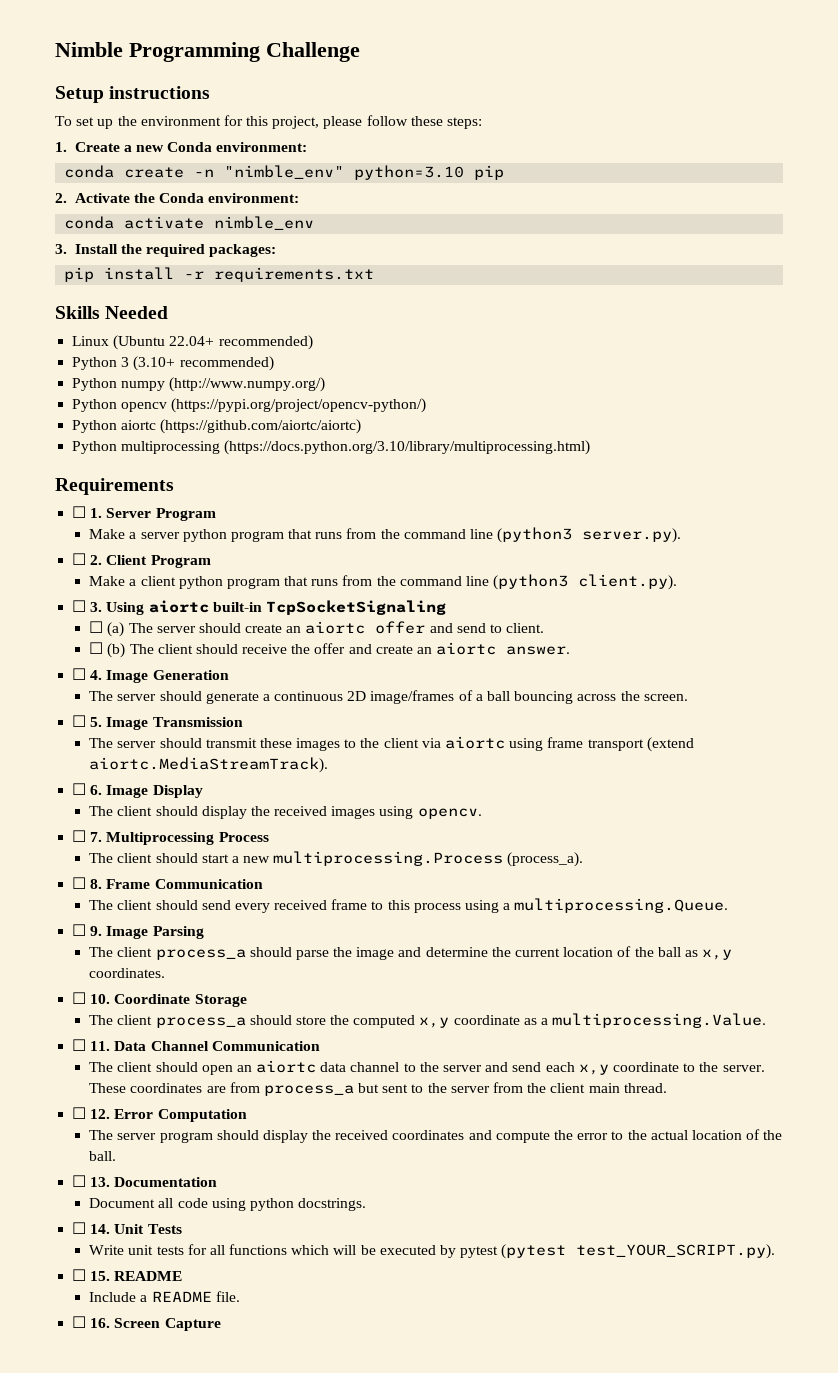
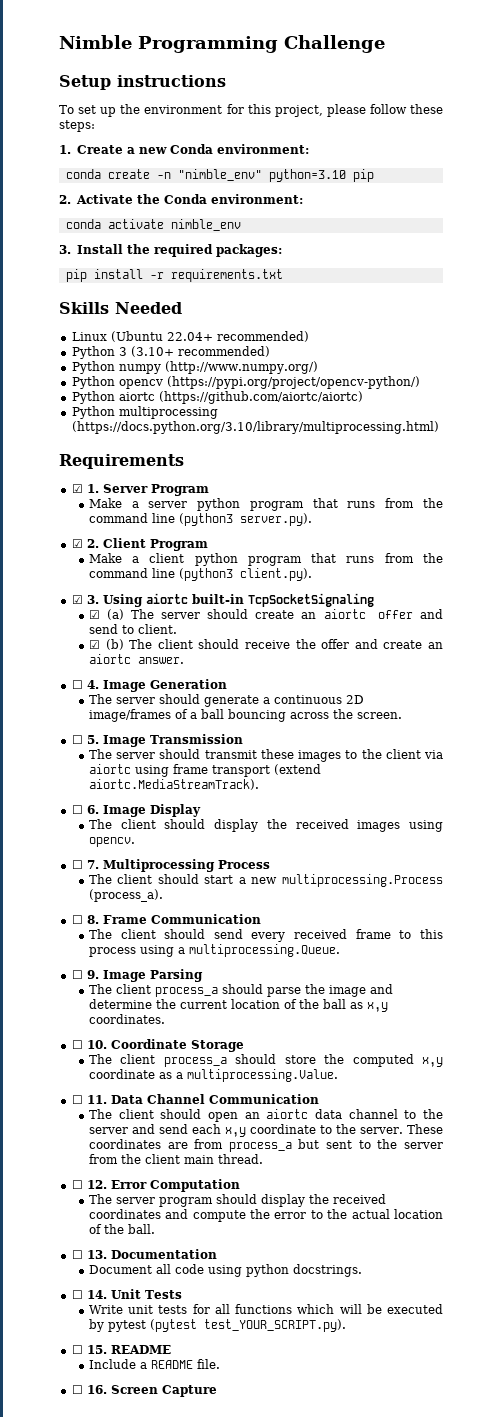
[72,506,87,518] ☐ -> [71,484,83,493] ☑
[72,553,87,565] ☐ -> [71,539,83,548] ☑
[72,600,87,612] ☐ -> [71,595,83,604] ☑
[89,621,104,633] ☐ -> [88,610,100,619] ☑
[89,642,104,654] ☐ -> [88,640,100,649] ☑

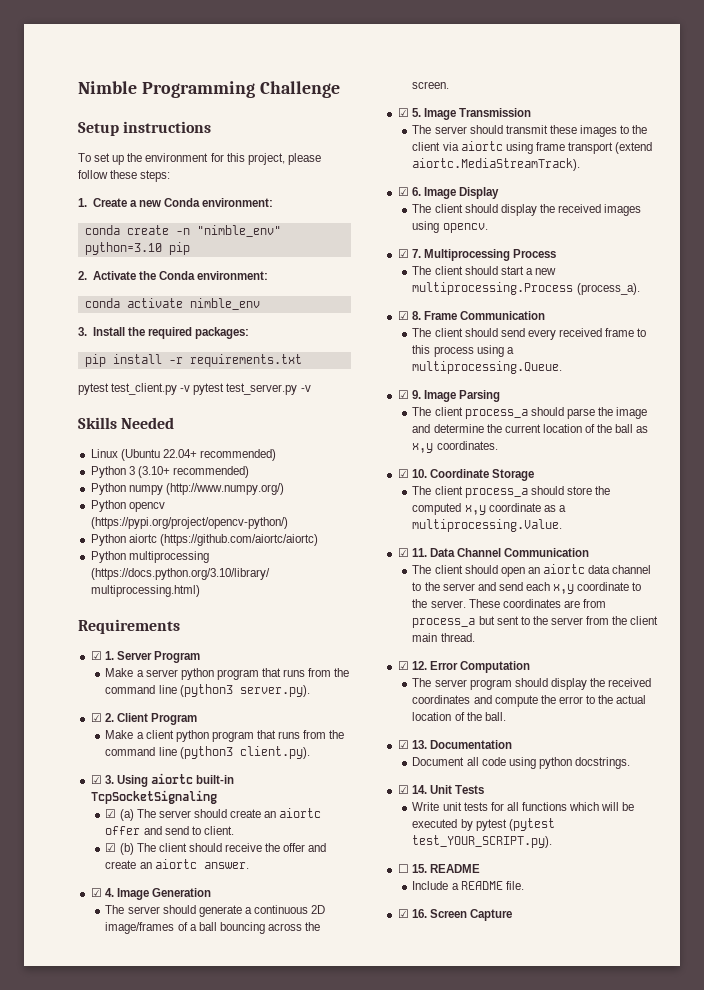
(283, 275) none -> [78,383,311,395] // pytest test_client.py -v pytest test_server.py -v
[71,680,83,689] ☐ -> [90,888,102,897] ☑
[71,735,83,744] ☐ -> [397,108,409,117] ☑
[71,805,83,814] ☐ -> [397,187,409,196] ☑
[71,860,83,869] ☐ -> [397,249,409,258] ☑
[71,915,83,924] ☐ -> [397,311,409,320] ☑
[71,970,83,979] ☐ -> [397,390,409,399] ☑
[71,1040,83,1049] ☐ -> [397,469,409,478] ☑
[71,1095,83,1104] ☐ -> [397,548,409,557] ☑
[71,1180,83,1189] ☐ -> [397,661,409,670] ☑
[71,1250,83,1259] ☐ -> [397,740,409,749] ☑
[71,1290,83,1299] ☐ -> [397,785,409,794] ☑
[71,1385,83,1394] ☐ -> [397,909,409,918] ☑

